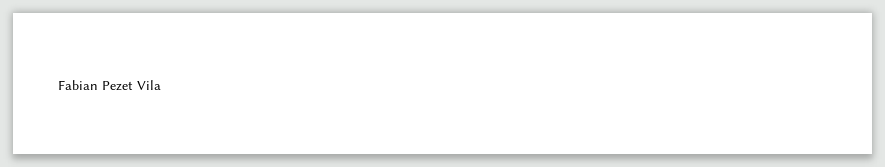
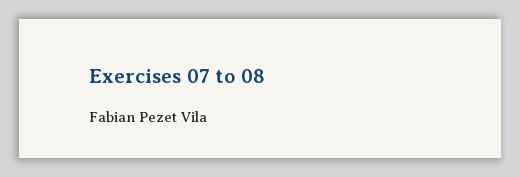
(58, 85) none -> [89,69,265,83] Exercises 07 to 08 //

